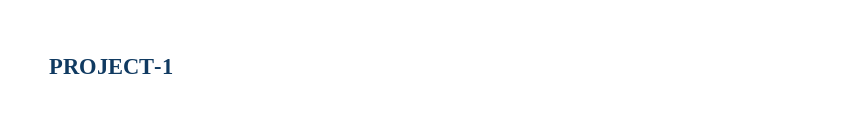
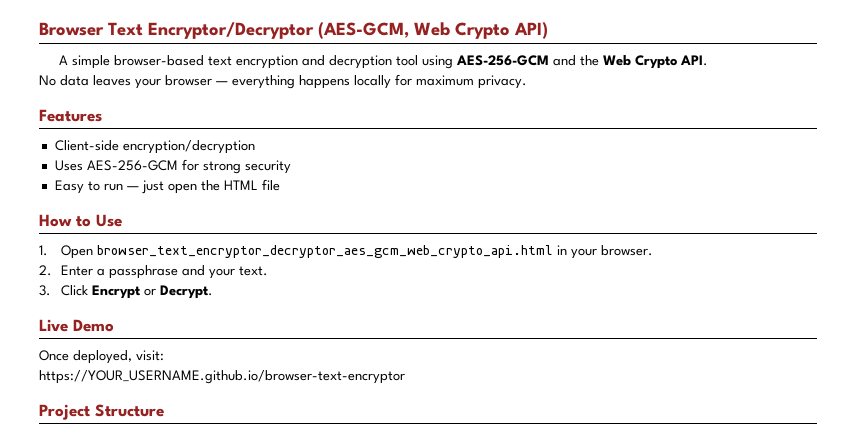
[49,59,173,74] PROJECT-1 -> [39,22,548,39] [58,55,708,69] [39,74,527,89] [39,109,102,122] [54,140,255,154] [54,159,291,174] [54,179,280,194] [39,214,122,227] [39,245,654,259] [39,265,269,279] [39,285,214,299] [39,319,114,332] [39,350,164,364] [39,370,405,384] [39,404,164,420] Browser Text Encryptor/Decryptor (AES-GCM, Web Crypto API) // A simple browser-based text encryption and decryption tool using AES-256-GCM and the Web Crypto API. // No data leaves your browser — everything happens locally for maximum privacy. // Features // Client-side encryption/decryption // Uses AES-256-GCM for strong security // Easy to run — just open the HTML file // How to Use // 1. Open browser_text_encryptor_decryptor_aes_gcm_web_crypto_api.html in your browser. // 2. Enter a passphrase and your text. // 3. Click Encrypt or Decrypt. // Live Demo // Once deployed, visit: // https://YOUR_USERNAME.github.io/browser-text-encryptor // Project Structure

